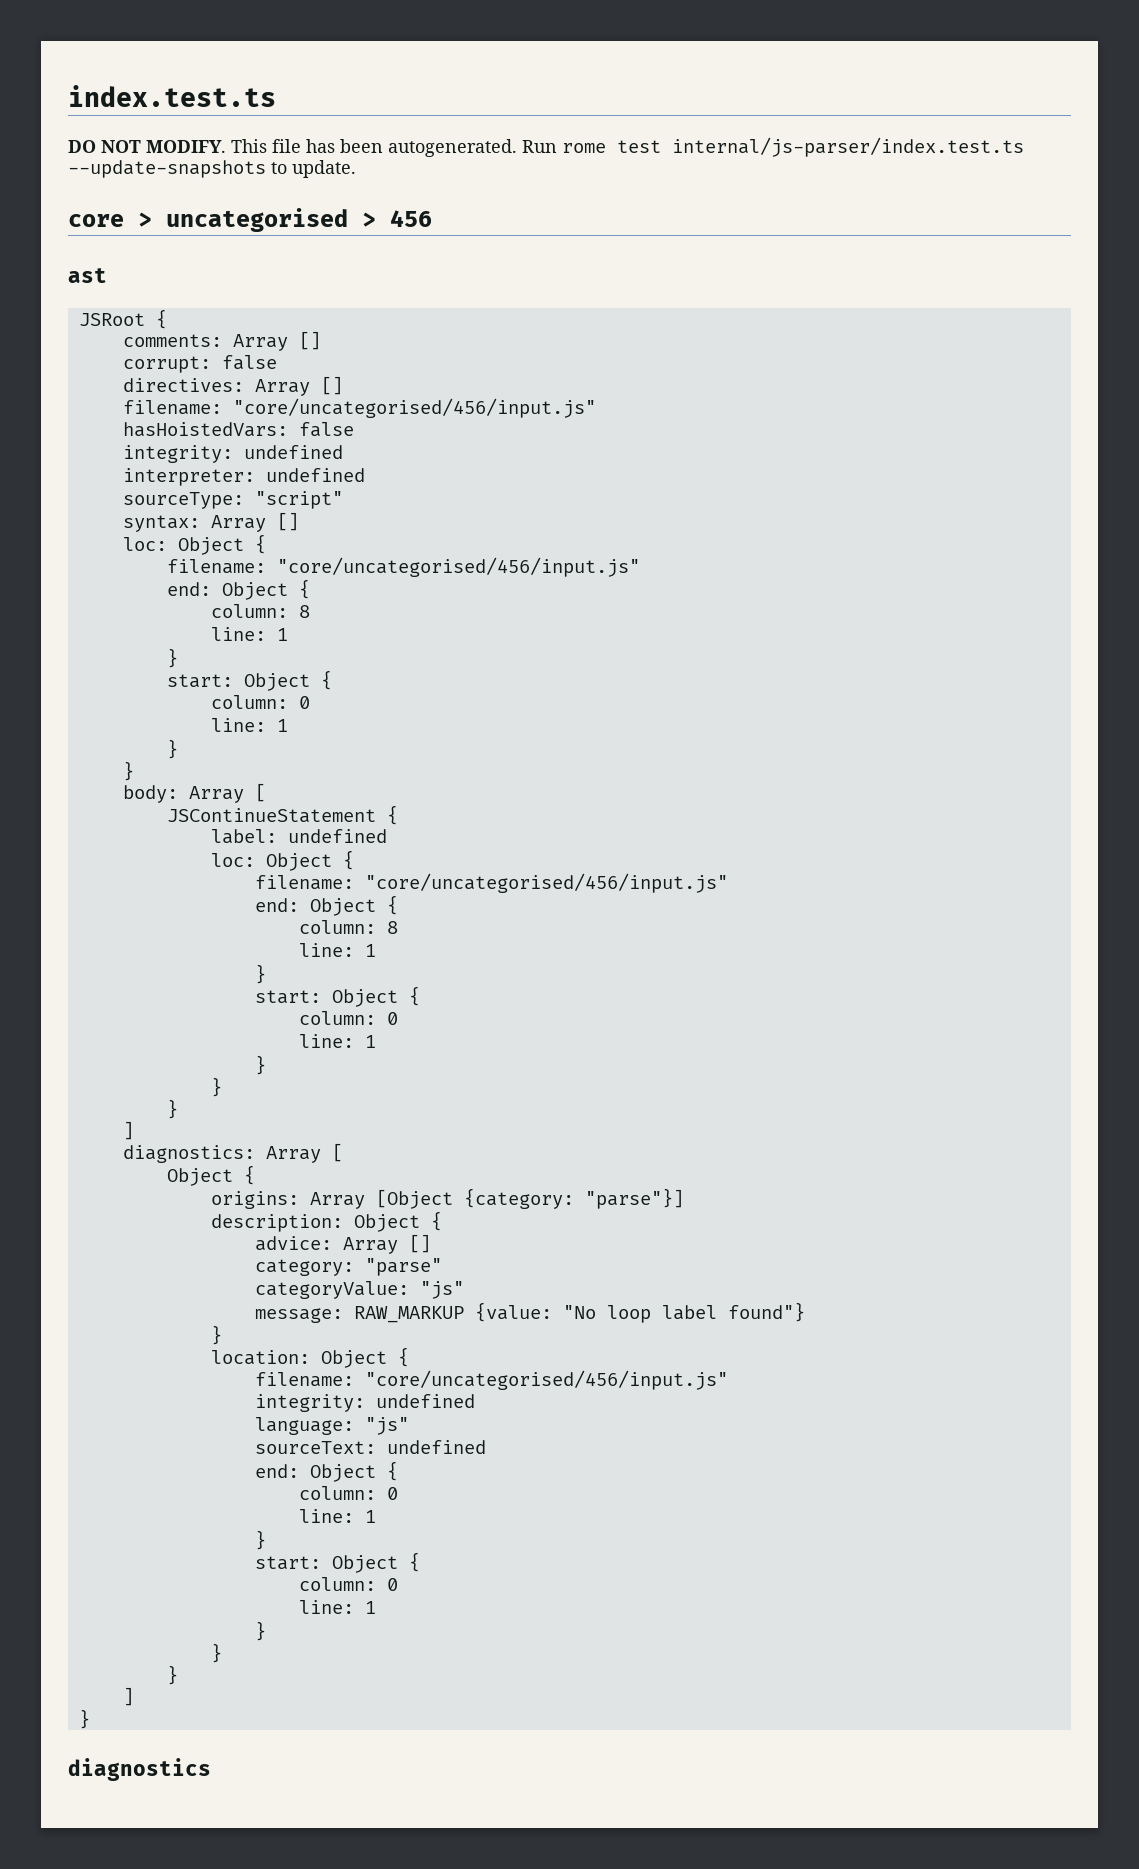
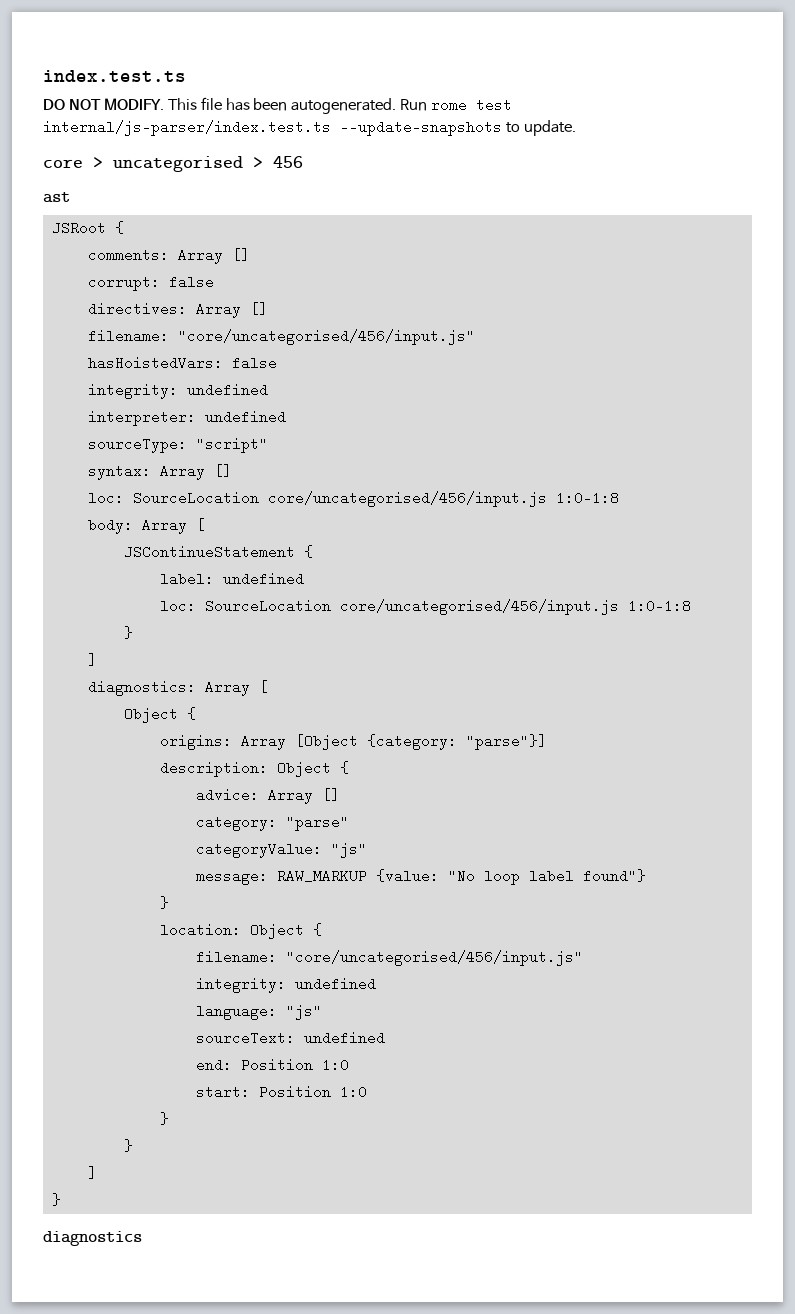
[177,534,266,555] [166,557,640,577] [166,579,310,600] [210,604,310,618] [210,627,288,641] [166,648,178,668] [166,670,332,691] [210,695,310,709] [210,718,288,732] [166,739,178,759] [122,761,134,781] Object { // filename: "core/uncategorised/456/input.js" // end: Object { // column: 8 // line: 1 // } // start: Object { // column: 0 // line: 1 // } // } -> [132,491,619,507] SourceLocation core/uncategorised/456/input.js 1:0-1:8
[265,850,354,871] [254,873,728,893] [254,895,398,916] [298,920,398,934] [298,943,376,957] [254,964,266,984] [254,986,420,1007] [298,1011,398,1025] [298,1034,376,1048] [254,1055,266,1075] [210,1077,222,1097] Object { // filename: "core/uncategorised/456/input.js" // end: Object { // column: 8 // line: 1 // } // start: Object { // column: 0 // line: 1 // } // } -> [204,599,691,615] SourceLocation core/uncategorised/456/input.js 1:0-1:8
[309,1461,398,1482] [298,1486,398,1500] [298,1509,376,1523] [254,1530,266,1550] [254,1552,420,1573] [298,1577,398,1591] [298,1600,376,1614] [254,1621,266,1641] Object { // column: 0 // line: 1 // } // start: Object { // column: 0 // line: 1 // } -> [240,1058,349,1072] [195,1085,367,1099] Position 1:0 // start: Position 1:0

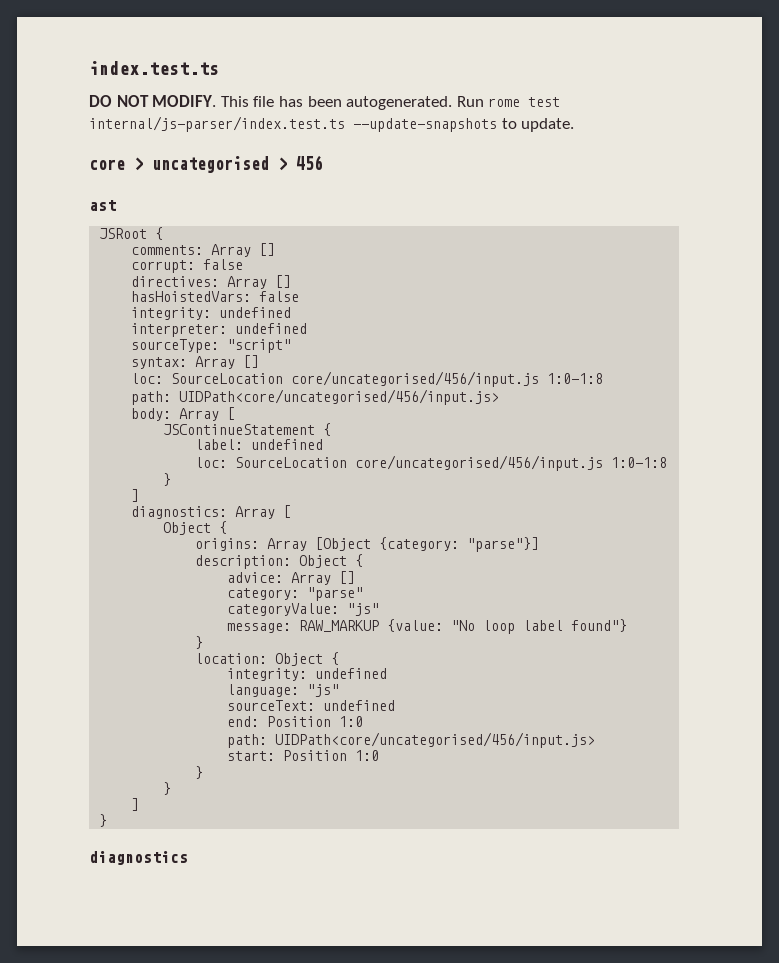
[87,329,475,345] // filename: "core/uncategorised/456/input.js" -> (292, 281) none
(619, 498) none -> [131,389,500,405] // path: UIDPath<core/uncategorised/456/input.js>
[195,950,583,966] // filename: "core/uncategorised/456/input.js" -> (340, 658) none
(349, 1065) none -> [227,732,596,748] // path: UIDPath<core/uncategorised/456/input.js>

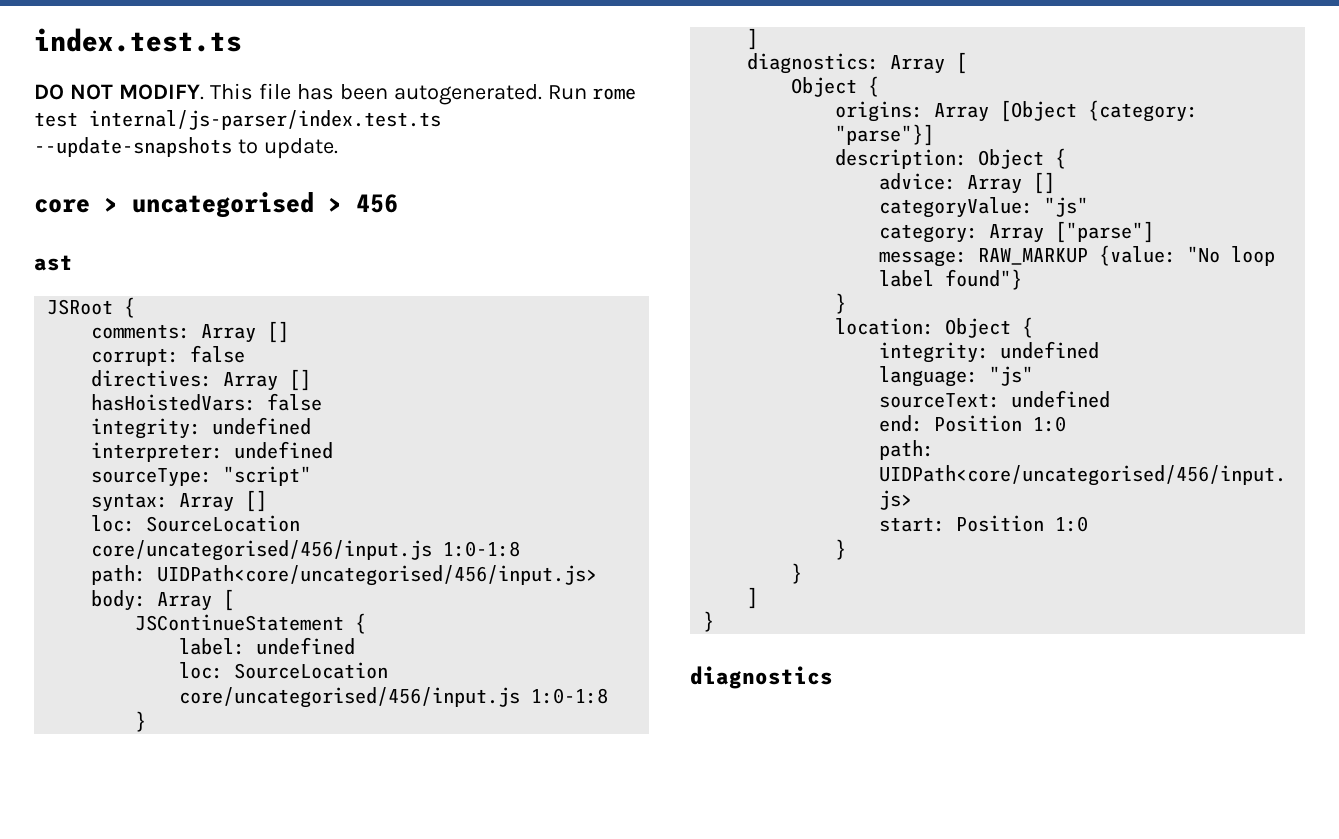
[227,587,364,601] // category: "parse" -> (1056, 183) none
(380, 609) none -> [879,221,1155,243] // category: Array ["parse"]

